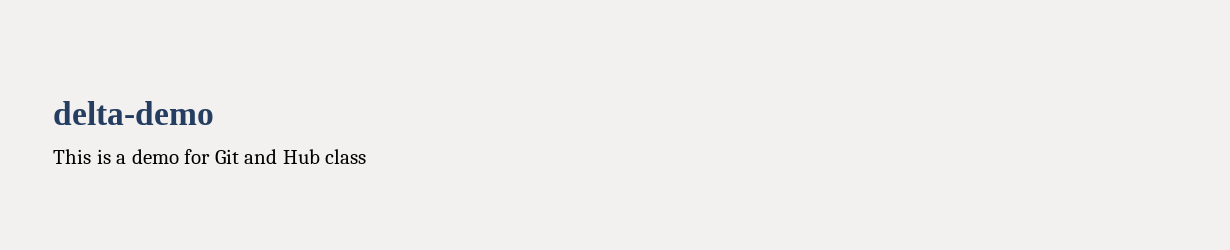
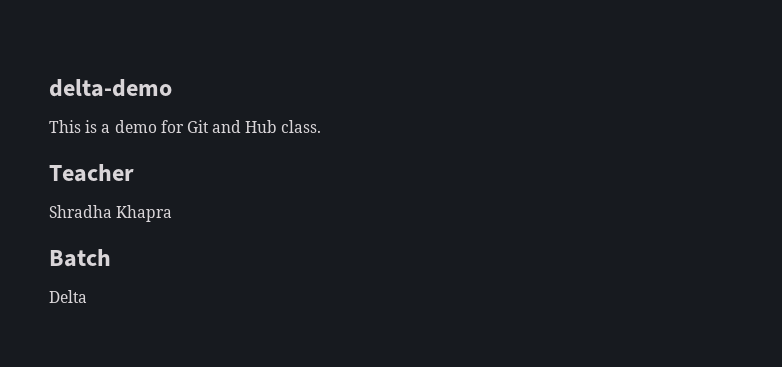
[325,149,367,164] class -> [281,120,322,133] [49,164,134,182] [49,205,173,222] [49,249,111,267] [49,290,87,303] class. // Teacher // Shradha Khapra // Batch // Delta

